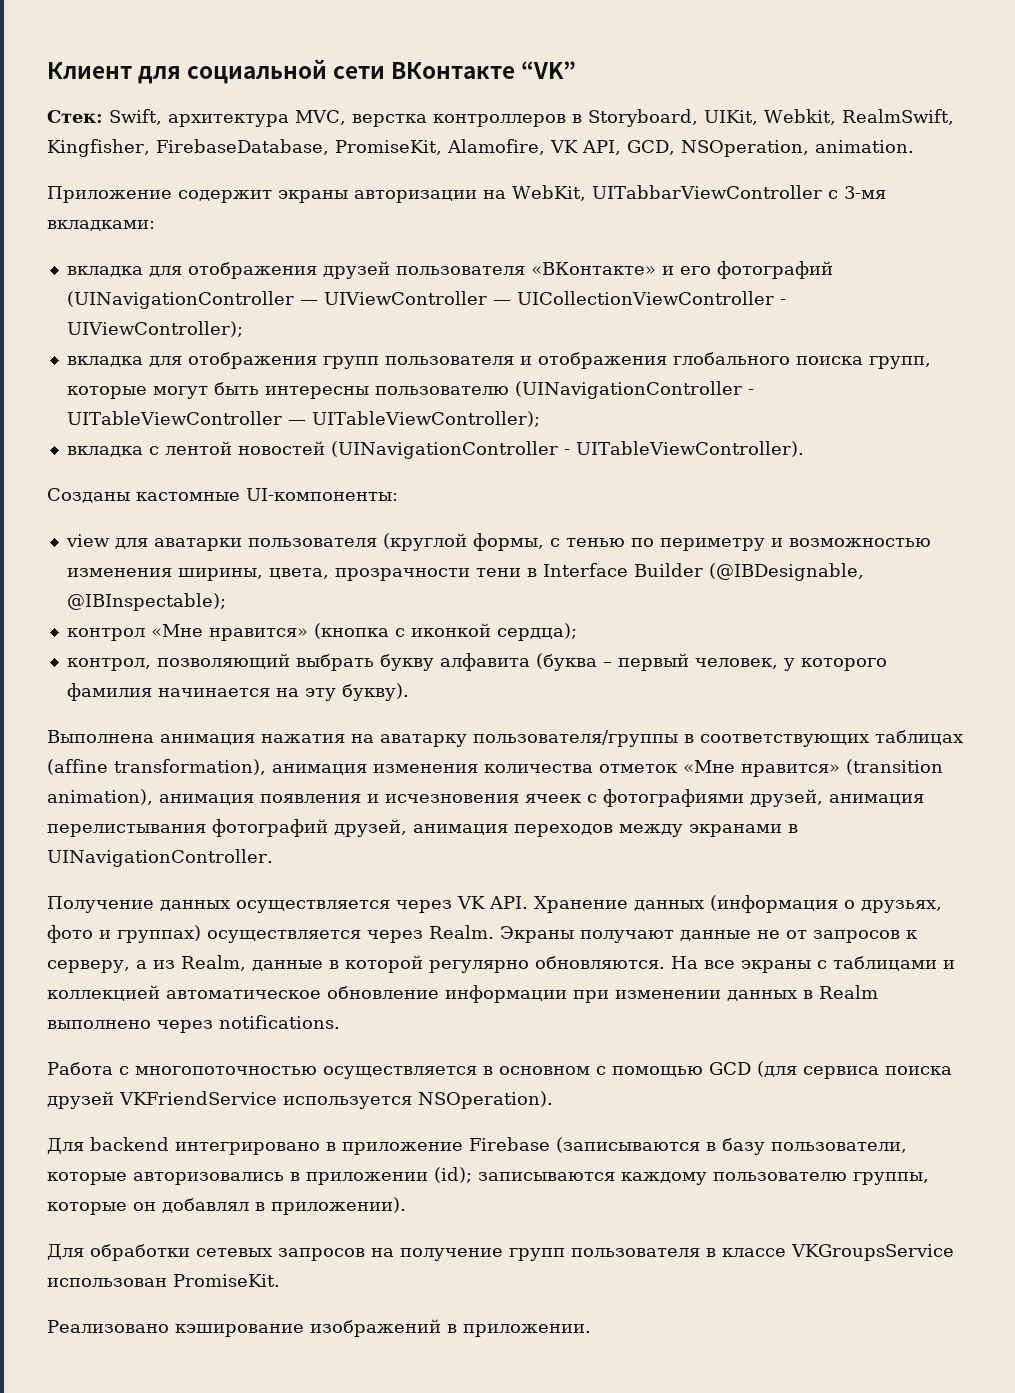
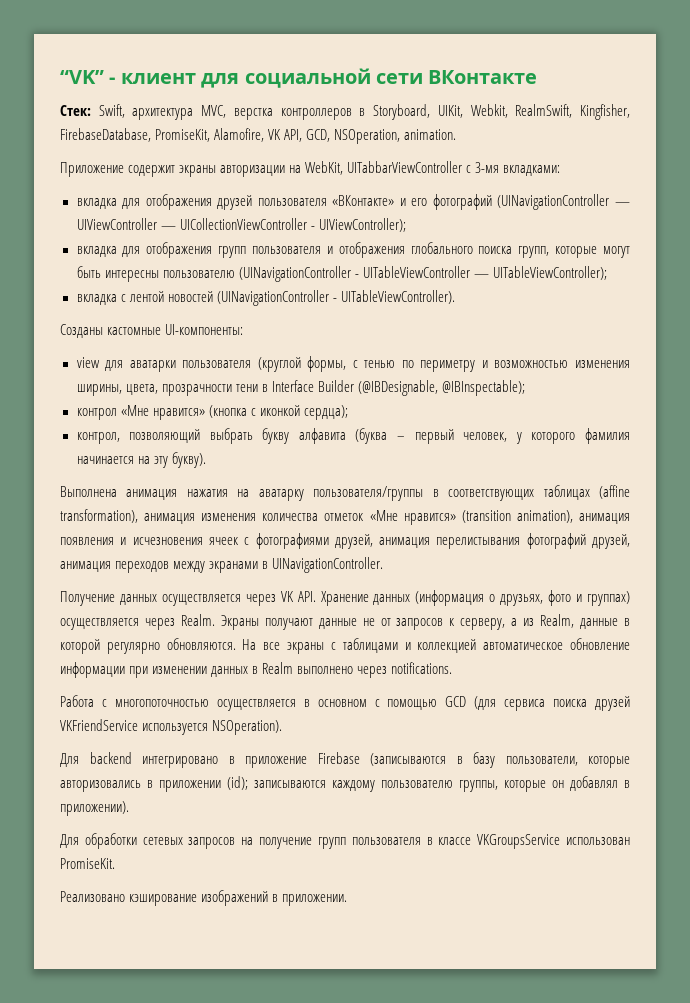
[47,62,132,79] Клиент -> [60,70,196,84] “VK” - клиент
[521,61,577,79] “VK” -> (538, 77) none

